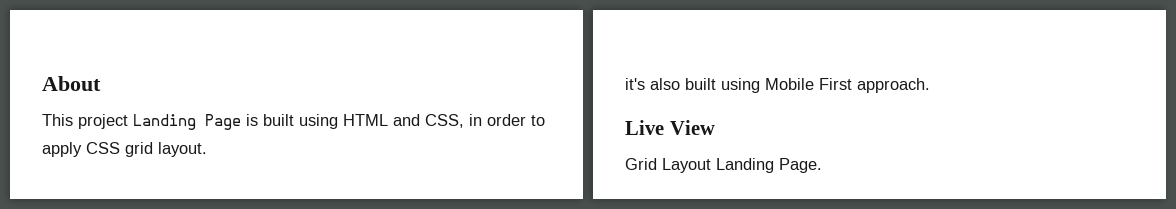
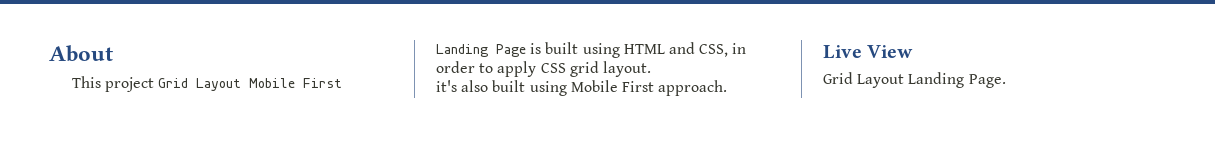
(128, 121) none -> [158,78,343,91] Grid Layout Mobile First

